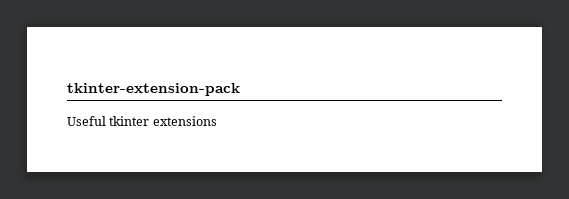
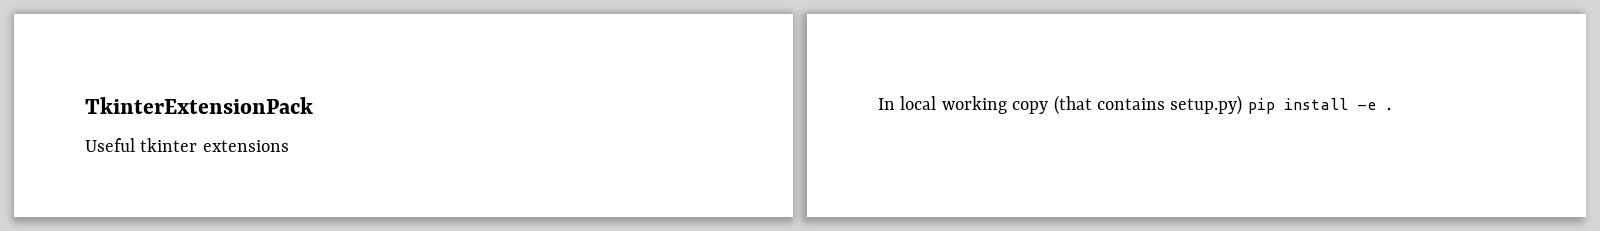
[67,83,240,96] tkinter-extension-pack -> [85,97,313,114] TkinterExtensionPack
(217, 121) none -> [878,95,1394,115] // In local working copy (that contains setup.py) pip install -e .

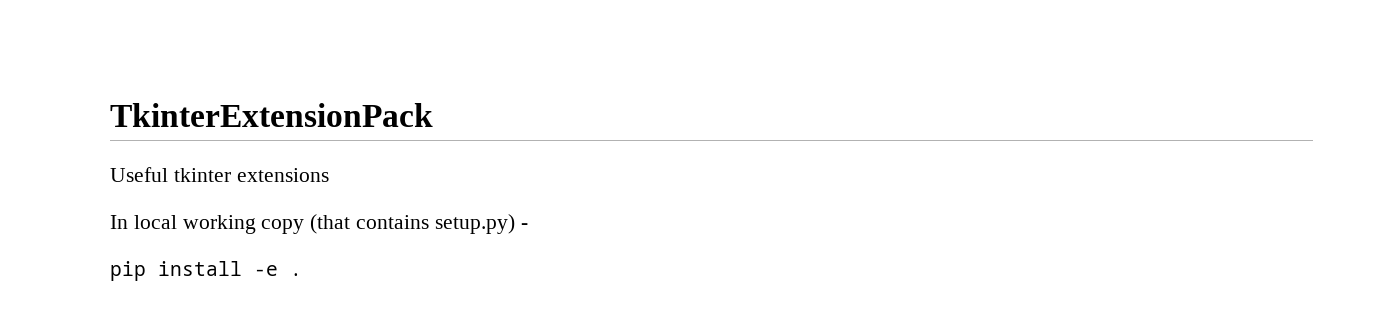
(1243, 105) none -> [520,223,528,229] - //

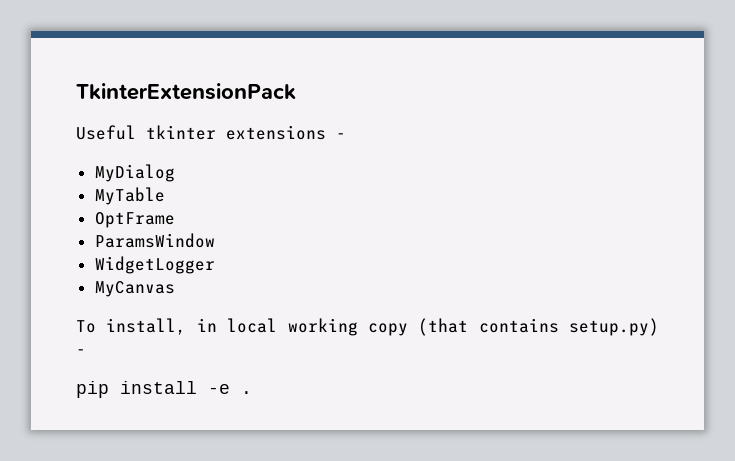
[110,215,128,229] // In -> [336,133,346,139] [94,164,175,182] [94,187,165,205] [94,212,175,228] [94,233,215,248] [94,256,215,274] [94,281,175,297] [76,318,217,335] - // MyDialog // MyTable // OptFrame // ParamsWindow // WidgetLogger // MyCanvas // To install, in

